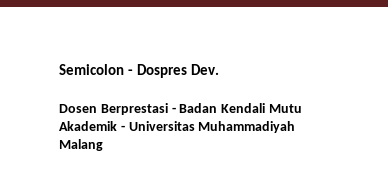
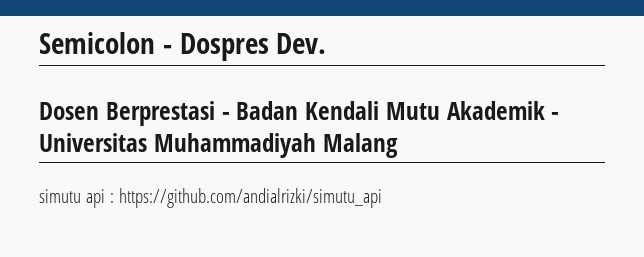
(103, 145) none -> [39,188,382,208] // simutu api : https://github.com/andialrizki/simutu_api

